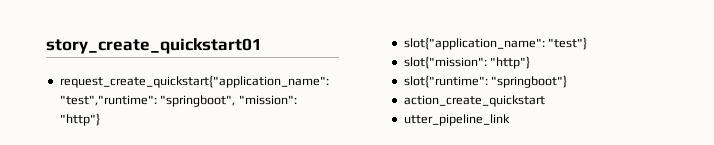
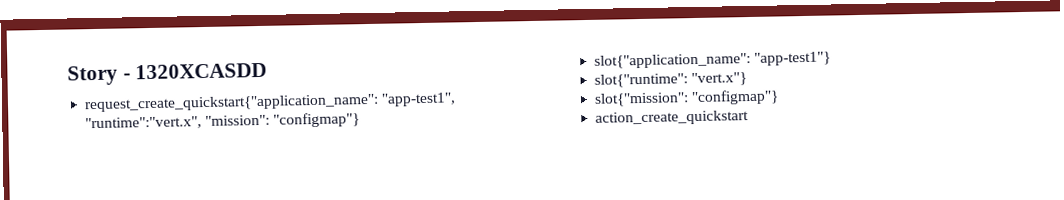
[46,38,262,54] [59,75,329,88] [59,95,297,107] [59,113,100,126] [403,37,587,50] [403,56,530,69] [403,75,567,88] story_create_quickstart01 // request_create_quickstart{"application_name": "test","runtime": "springboot", "mission": "http"} // slot{"application_name": "test"} // slot{"mission": "http"} // slot{"runtime": "springboot"} -> [67,62,268,86] [84,92,457,113] [85,112,361,131] [593,51,831,69] [593,72,747,88] [593,89,779,107] Story - 1320XCASDD // request_create_quickstart{"application_name": "app-test1", "runtime":"vert.x", "mission": "configmap"} // slot{"application_name": "app-test1"} // slot{"runtime": "vert.x"} // slot{"mission": "configmap"}
[403,114,510,126] // utter_pipeline_link -> (749, 118) none

